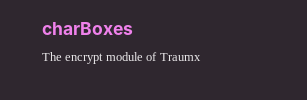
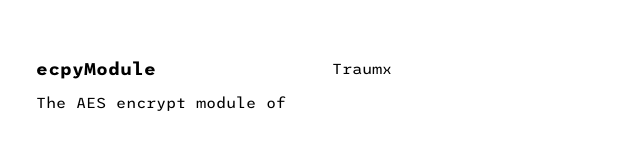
[42,22,133,35] charBoxes -> [36,61,156,79] ecpyModule
(62, 56) none -> [76,97,106,109] AES

